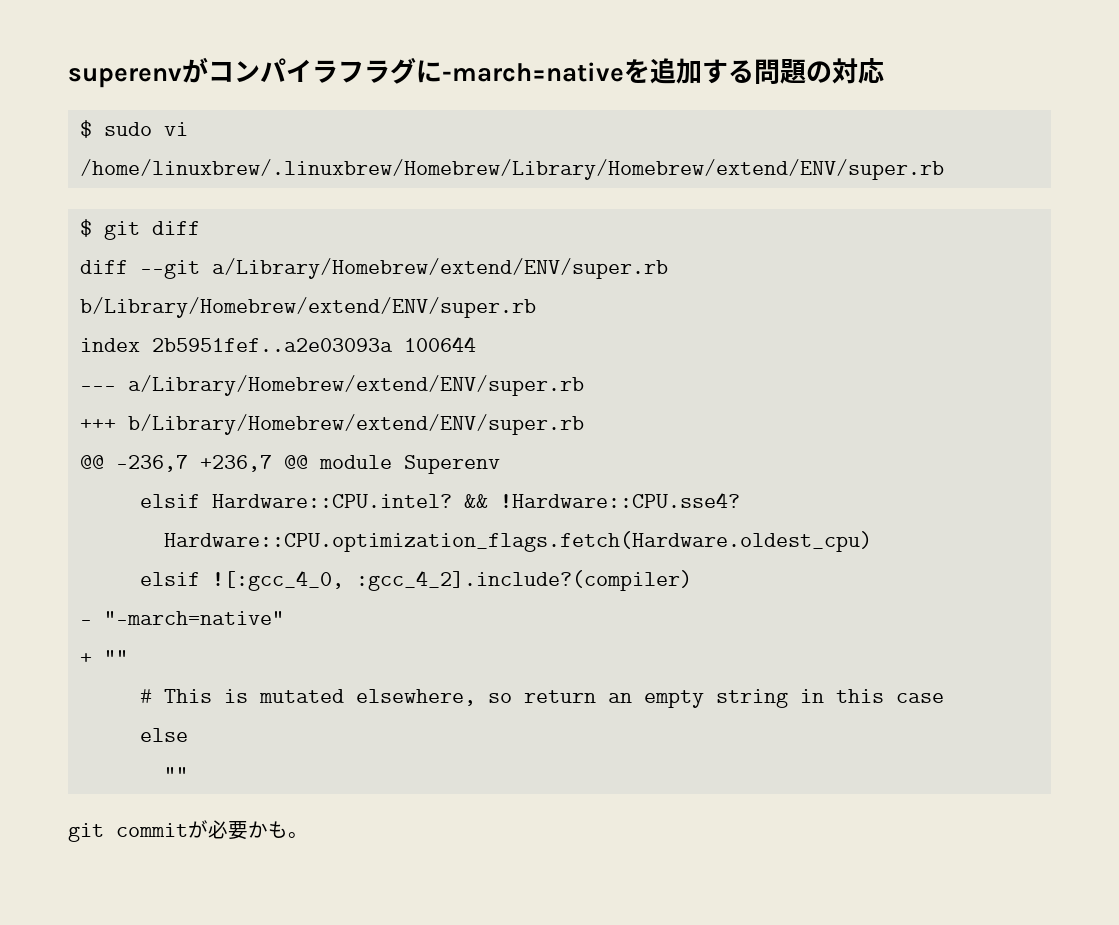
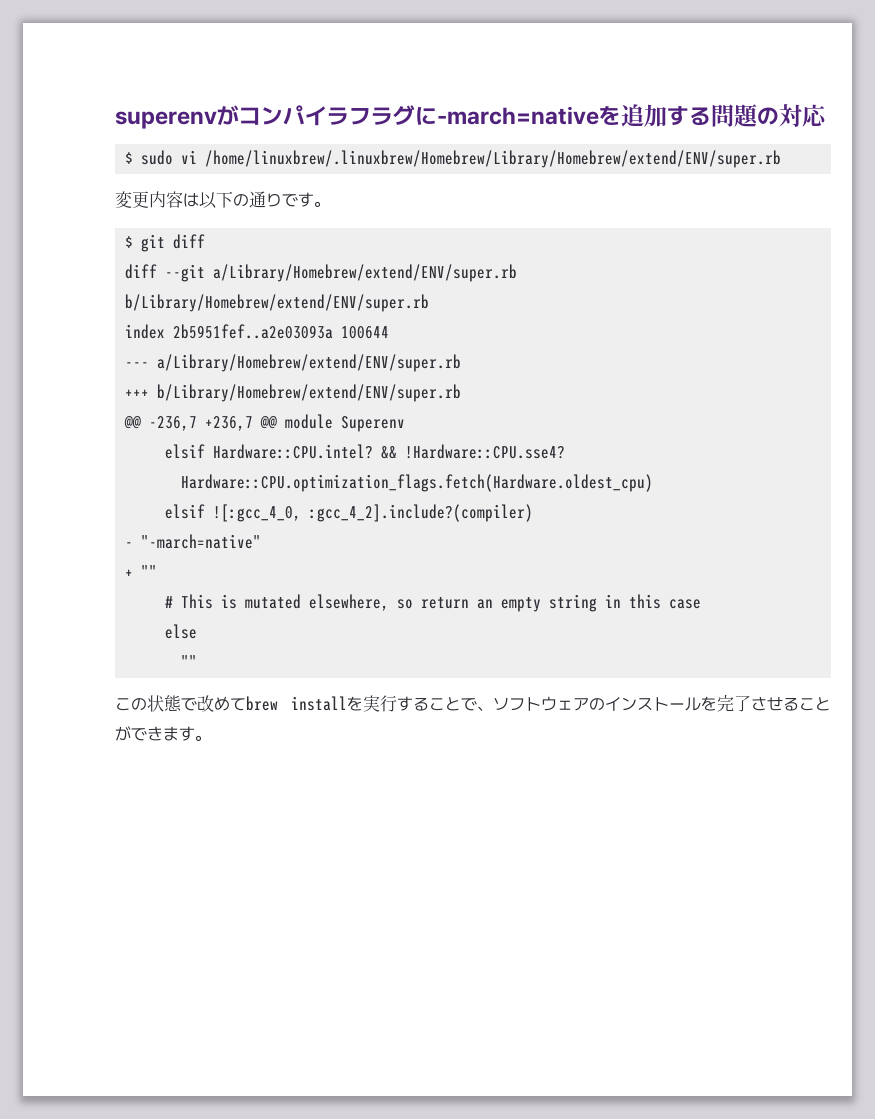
(944, 169) none -> [115,191,330,209] // 変更内容は以下の通りです。
[68,820,288,842] git commitが必要かも -> [115,695,831,712] [115,726,195,741] この状態で改めてbrew installを実行することで、ソフトウェアのインストールを完了させることができます

